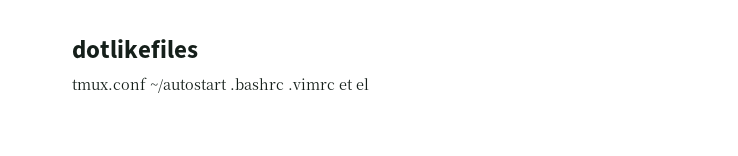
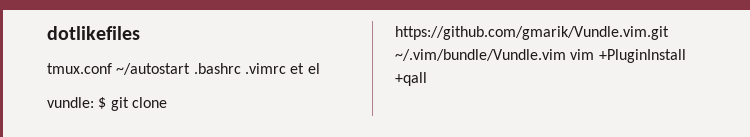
(369, 84) none -> [47,97,167,111] [395,26,669,40] [395,49,686,63] [395,72,427,86] // vundle: $ git clone https://github.com/gmarik/Vundle.vim.git ~/.vim/bundle/Vundle.vim vim +PluginInstall +qall

